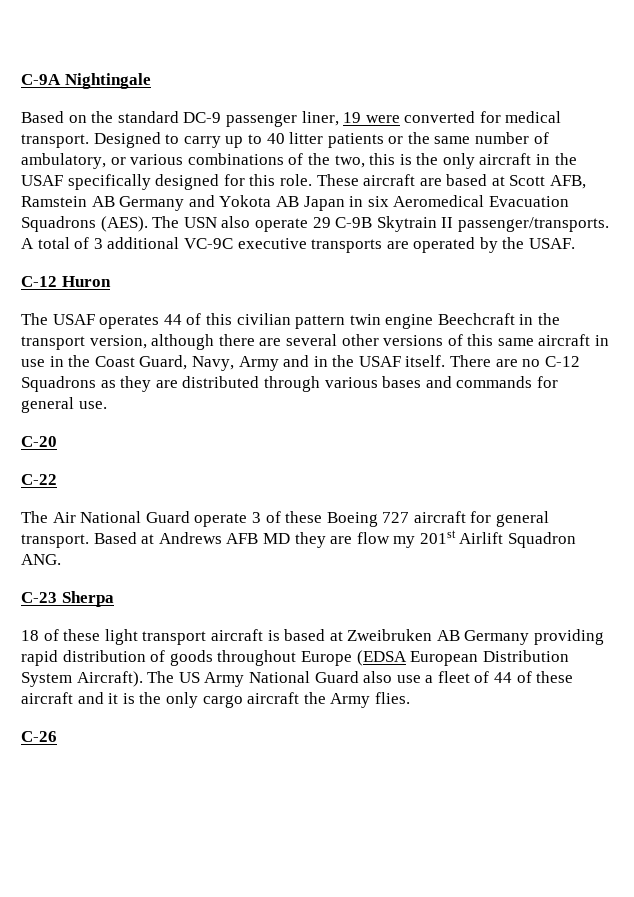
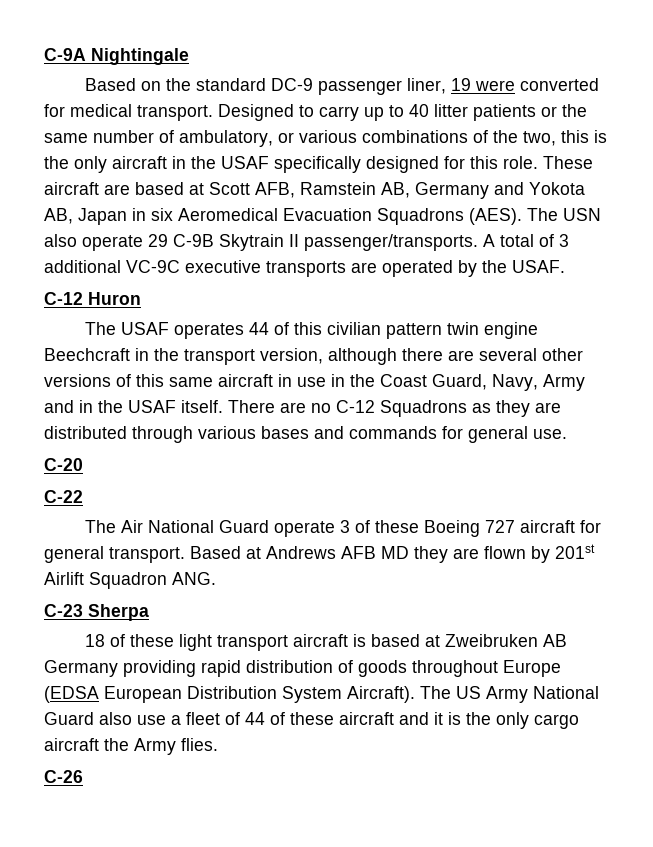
[91,196,115,207] AB -> [381,182,410,198] AB,
[275,196,299,207] AB -> [44,208,73,224] AB,
[356,532,416,548] flow my -> [484,546,550,563] flown by

